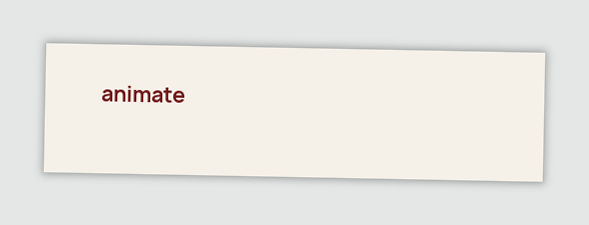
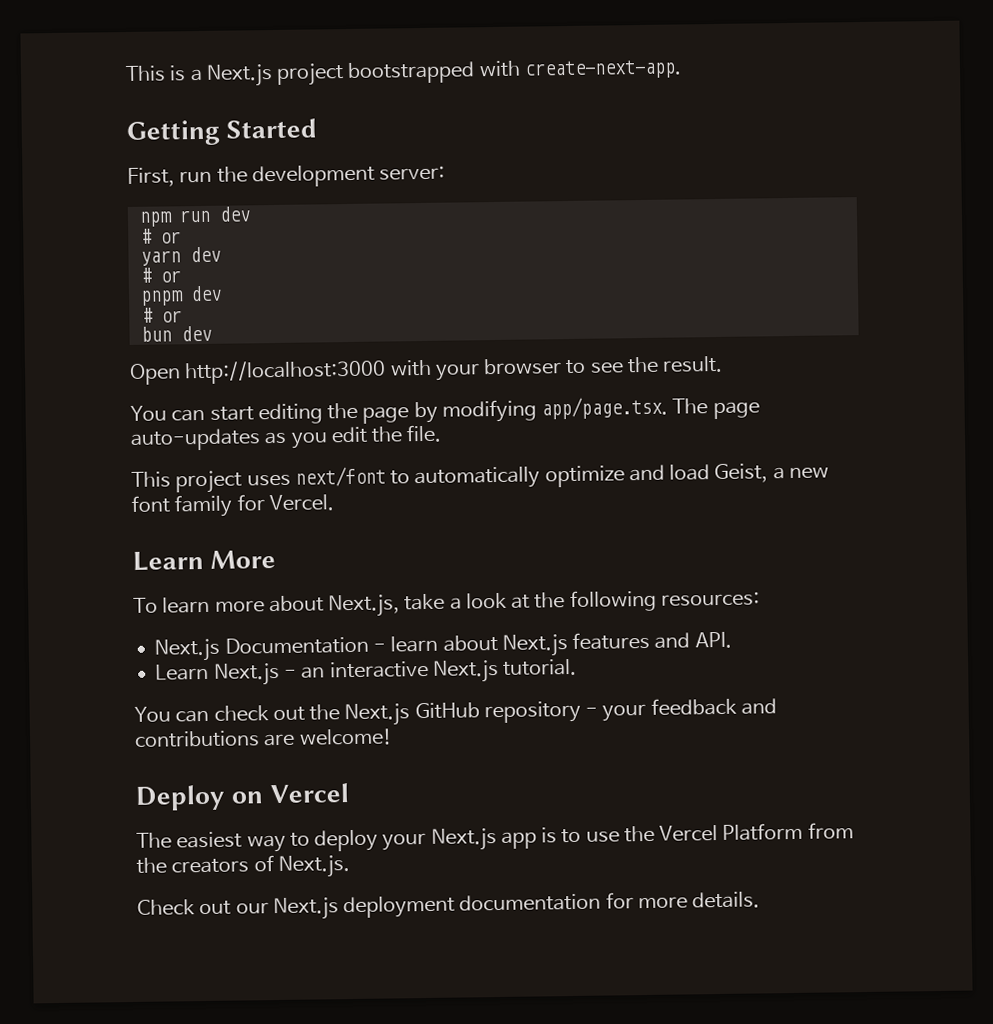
[101,85,186,103] animate -> [125,59,682,87] [126,118,318,146] [127,164,446,188] [138,206,251,227] [139,228,181,244] [139,246,221,266] [139,267,181,283] [139,285,222,306] [140,307,182,323] [140,325,212,342] [129,355,724,385] [130,396,760,425] [130,424,443,451] [131,463,829,494] [131,494,334,518] [132,549,277,571] [133,589,760,618] [154,631,732,662] [155,658,578,686] [134,697,777,727] [134,728,393,748] [135,783,349,811] [136,822,854,853] [136,855,350,879] [137,891,761,921] This is a Next.js project bootstrapped with create-next-app. // Getting Started // First, run the development server: // npm run dev // # or // yarn dev // # or // pnpm dev // # or // bun dev // Open http://localhost:3000 with your browser to see the result. // You can start editing the page by modifying app/page.tsx. The page auto-updates as you edit the file. // This project uses next/font to automatically optimize and load Geist, a new font family for Vercel. // Learn More // To learn more about Next.js, take a look at the following resources: // Next.js Documentation - learn about Next.js features and API. // Learn Next.js - an interactive Next.js tutorial. // You can check out the Next.js GitHub repository - your feedback and contributions are welcome! // Deploy on Vercel // The easiest way to deploy your Next.js app is to use the Vercel Platform from the creators of Next.js. // Check out our Next.js deployment documentation for more details.

